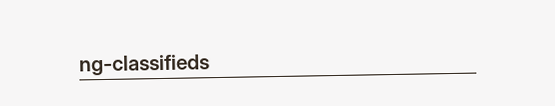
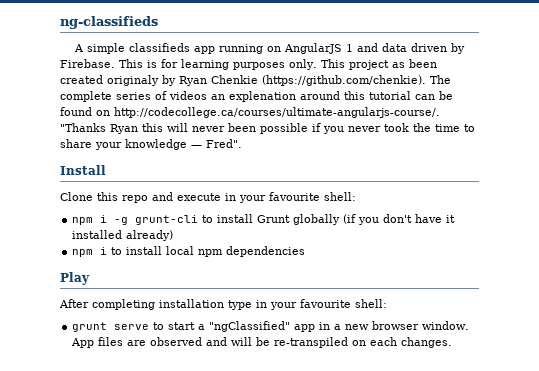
(210, 65) none -> [74,43,466,54] [60,59,437,70] [60,75,451,86] [60,91,453,102] [60,107,440,118] [60,123,475,134] [60,139,242,150] [60,165,106,175] [60,192,356,203] [72,214,456,225] [72,230,174,241] [72,246,306,257] [60,272,90,285] [59,299,387,310] [72,321,470,332] [71,337,453,348] // A simple classifieds app running on AngularJS 1 and data driven by Firebase. This is for learning purposes only. This project as been created originaly by Ryan Chenkie (https://github.com/chenkie). The complete series of videos an explenation around this tutorial can be found on http://codecollege.ca/courses/ultimate-angularjs-course/. "Thanks Ryan this will never been possible if you never took the time to share your knowledge — Fred". // Install // Clone this repo and execute in your favourite shell: // npm i -g grunt-cli to install Grunt globally (if you don't have it installed already) // npm i to install local npm dependencies // Play // After completing installation type in your favourite shell: // grunt serve to start a "ngClassified" app in a new browser window. App files are observed and will be re-transpiled on each changes.

